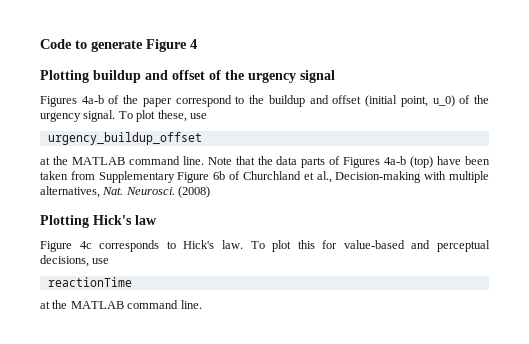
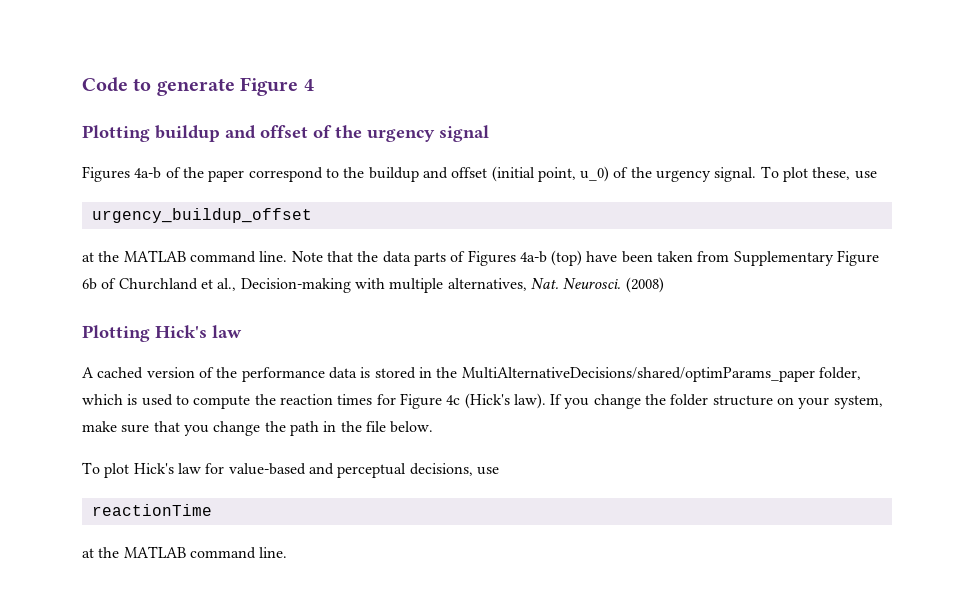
[40,240,315,252] Figure 4c corresponds to Hick's law. To plot this -> [82,367,861,382] [82,393,883,409] [82,421,434,436] [82,462,201,478] A cached version of the performance data is stored in the MultiAlternativeDecisions/shared/optimParams_paper folder, which is used to compute the reaction times for Figure 4c (Hick's law). If you change the folder structure on your system, make sure that you change the path in the file below. // To plot Hick's law

